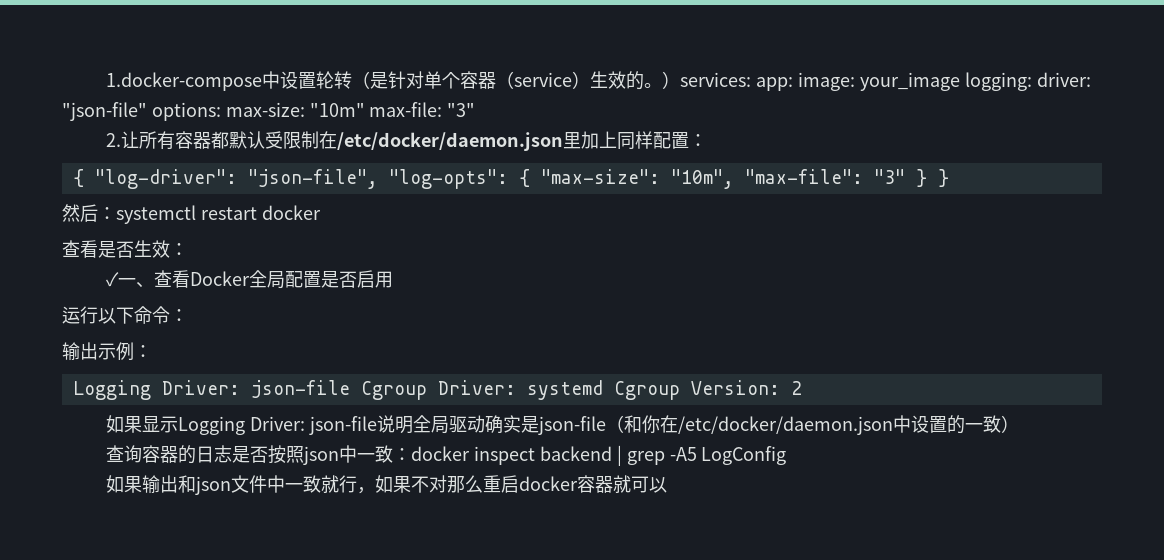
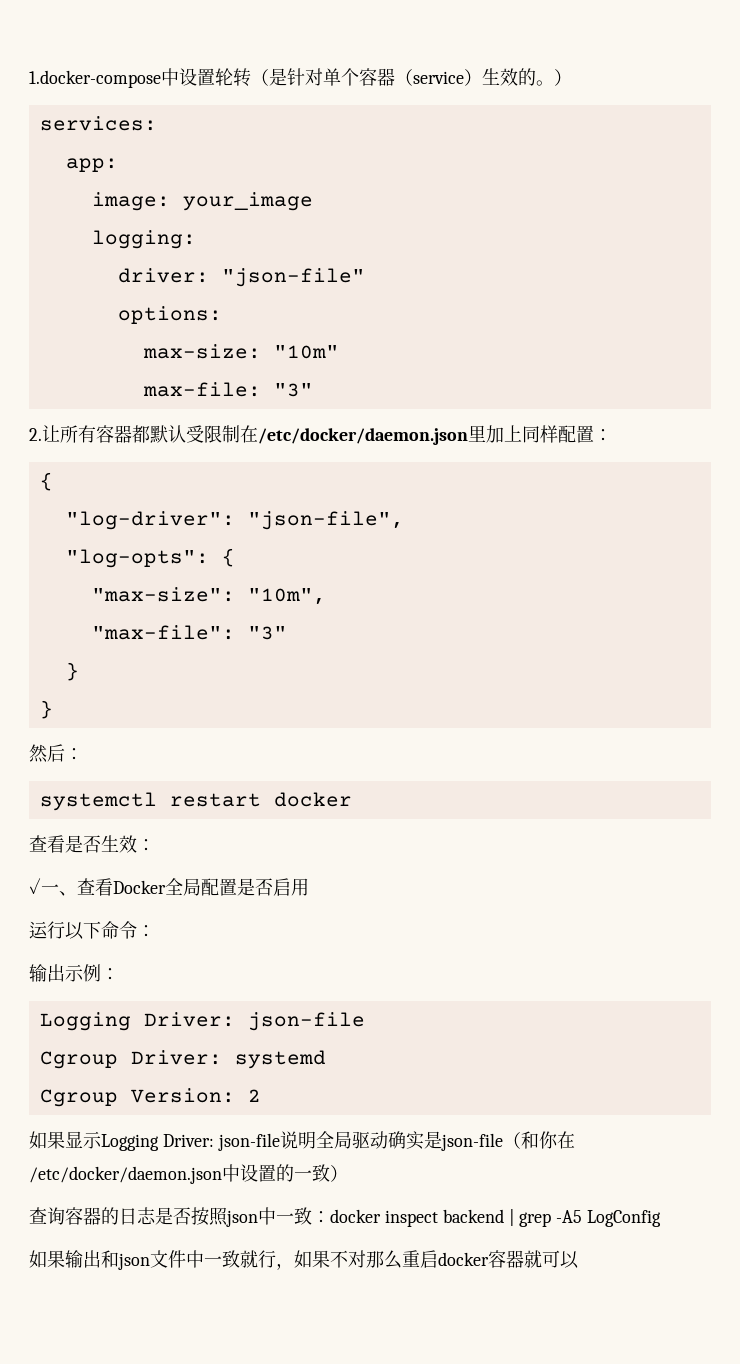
(681, 80) none -> (572, 77) //
(752, 79) none -> (157, 123) //
(794, 84) none -> (118, 165) //
(960, 81) none -> (313, 201) //
(1032, 81) none -> (196, 239) //
(147, 111) none -> (365, 277) //
(221, 111) none -> (222, 315) //
(365, 110) none -> (339, 352) //
(84, 178) none -> (53, 481) //
(378, 179) none -> (404, 520) //
(530, 178) none -> (235, 557) //
(734, 179) none -> (326, 596) //
[915,169,927,187] } -> [65,662,79,681] // } //
(116, 213) none -> (83, 754) //
(350, 389) none -> (365, 1021) //
(603, 390) none -> (326, 1059) //

